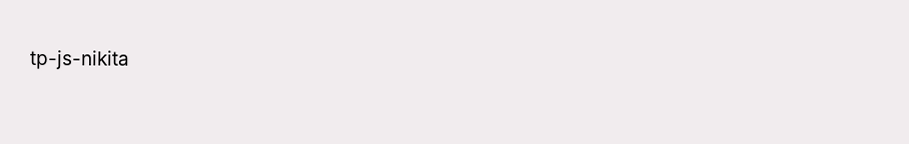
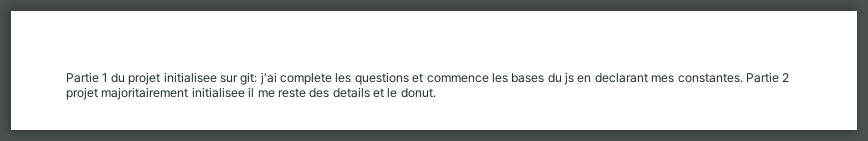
[30,49,130,70] tp-js-nikita -> [66,72,790,85] [66,87,436,100] Partie 1 du projet initialisee sur git: j'ai complete les questions et commence les bases du js en declarant mes constantes. Partie 2 projet majoritairement initialisee il me reste des details et le donut.

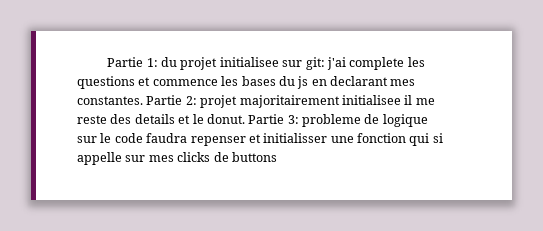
[66,72,108,83] Partie 1 -> [107,57,158,67] Partie 1:
[782,73,790,82] 2 -> [185,96,197,105] 2:
(436, 93) none -> [248,114,428,127] [77,133,443,146] [77,152,277,165] Partie 3: probleme de logique sur le code faudra repenser et initialisser une fonction qui si appelle sur mes clicks de buttons

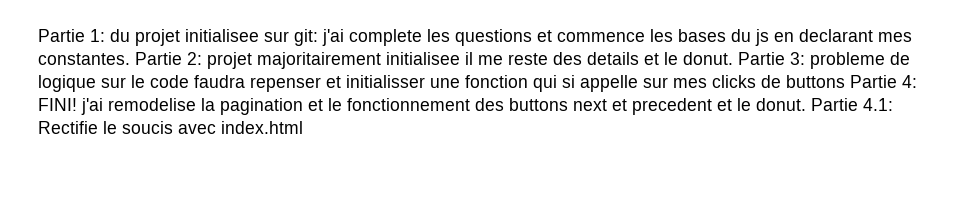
(277, 157) none -> [850,75,917,88] [38,98,893,115] [38,121,303,134] Partie 4: FINI! j'ai remodelise la pagination et le fonctionnement des buttons next et precedent et le donut. Partie 4.1: Rectifie le soucis avec index.html

